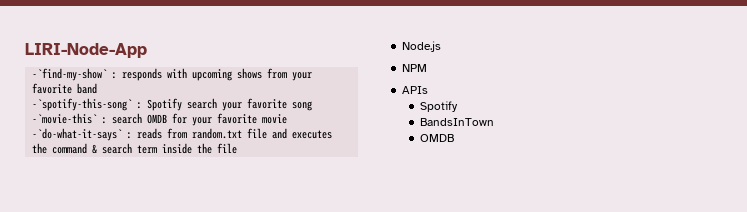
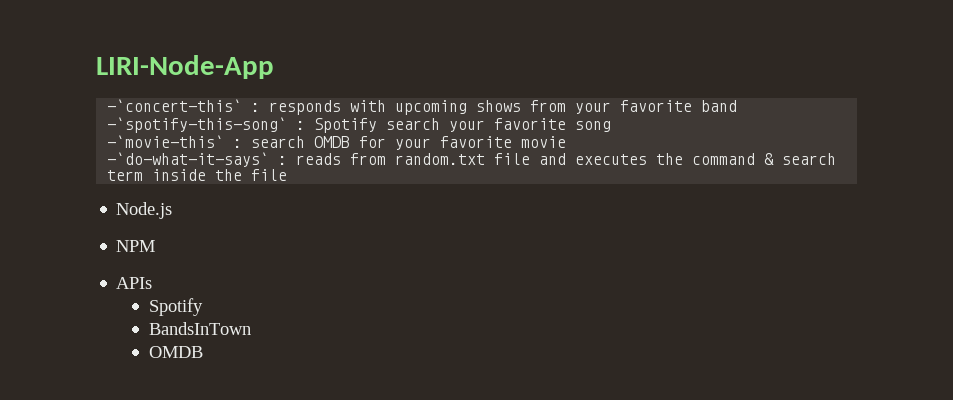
[32,68,108,81] -`find-my-show` -> [107,99,243,112] -`concert-this`

